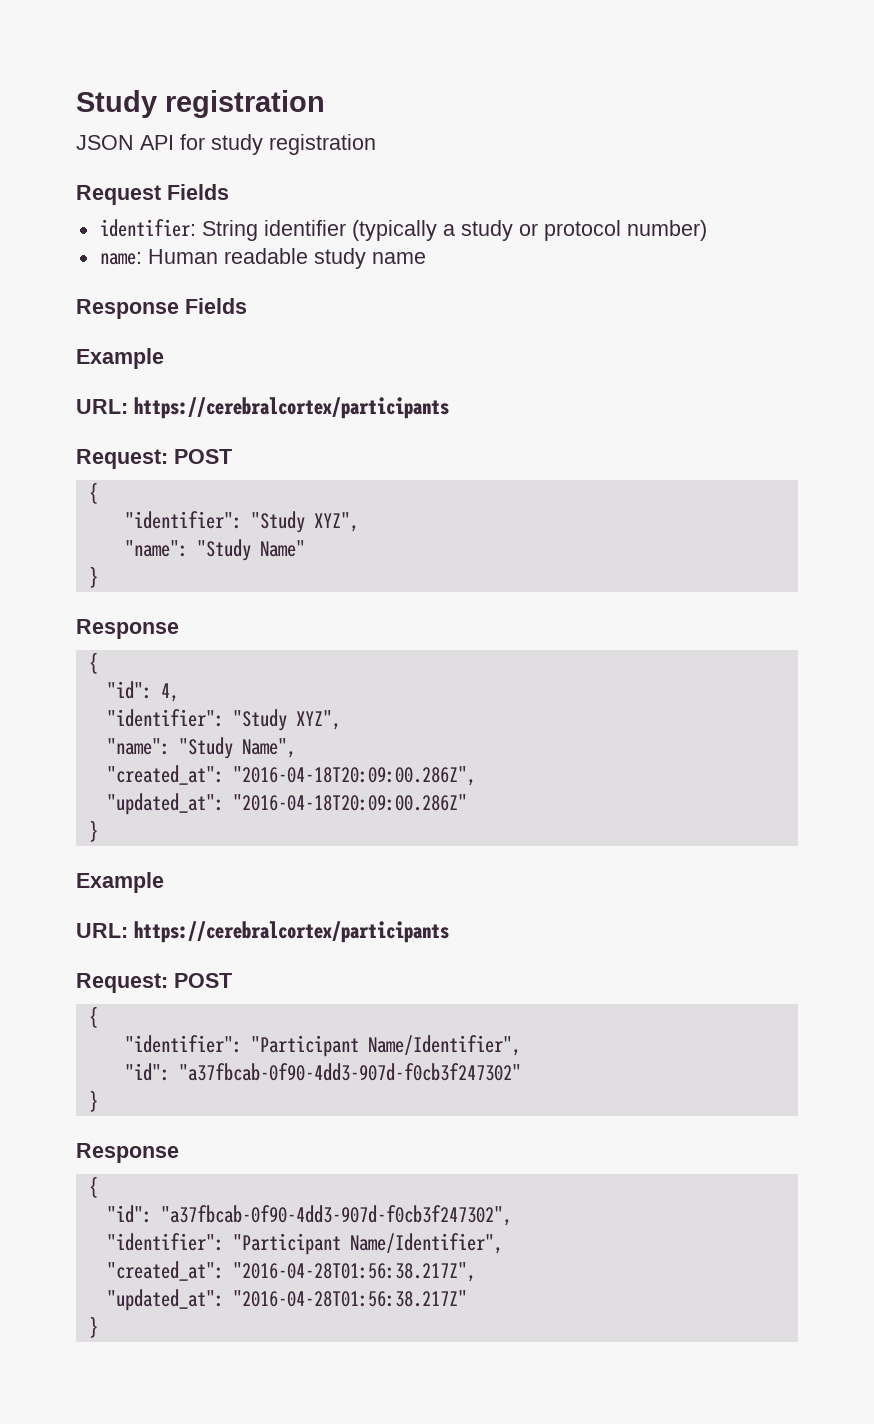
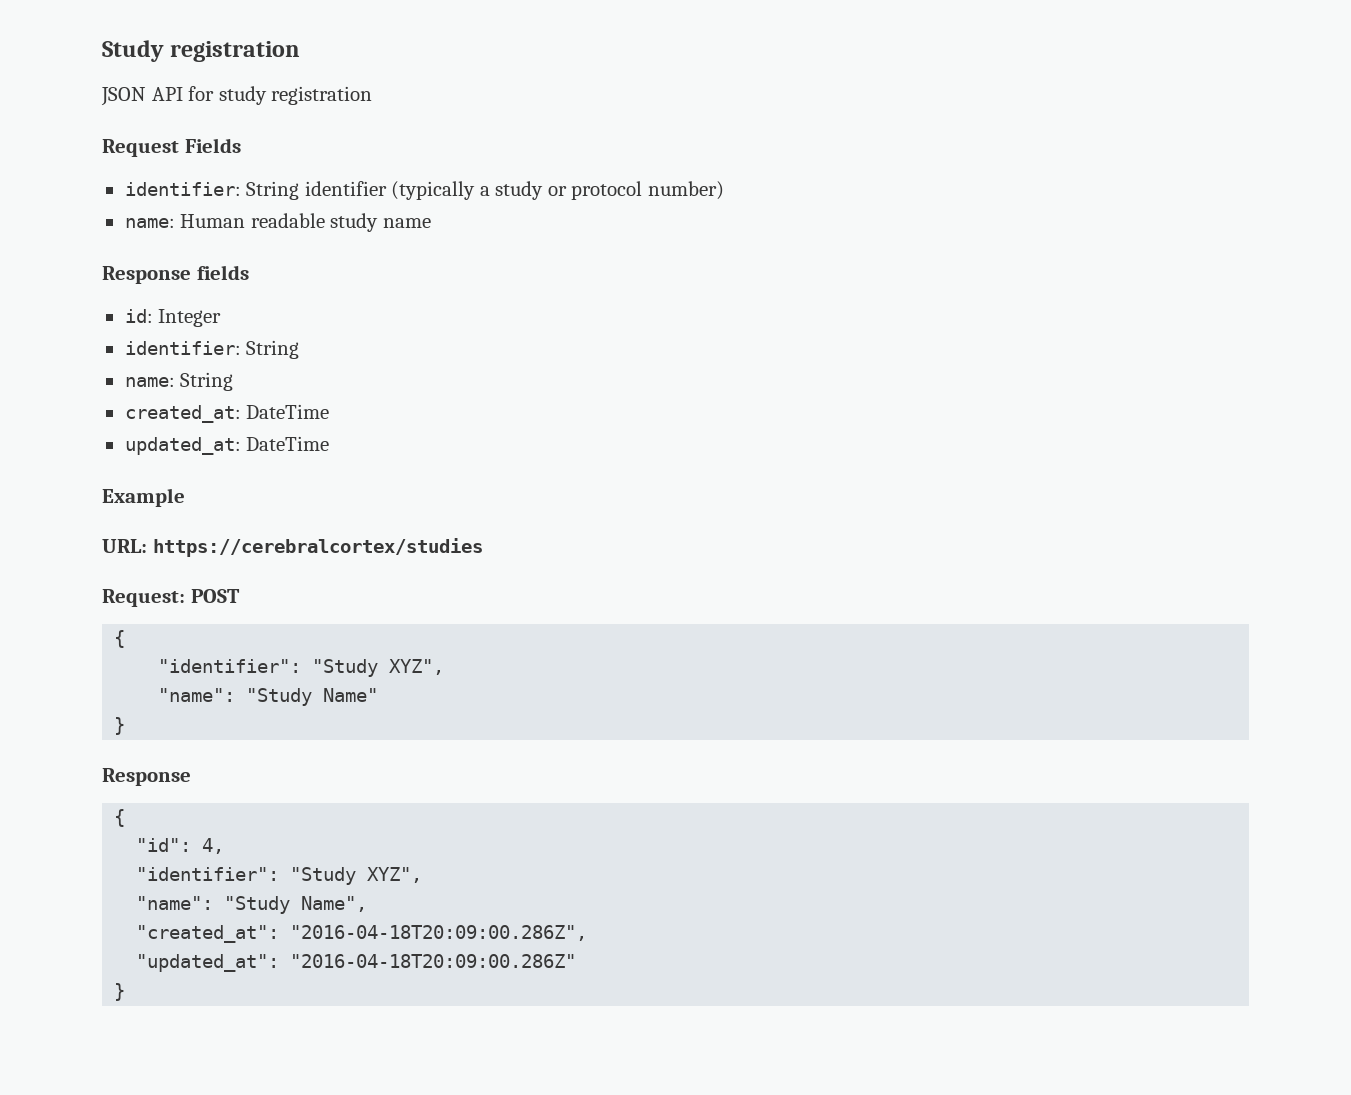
[185,298,247,314] [76,348,164,369] [76,397,449,419] Fields // Example // URL: https://cerebralcortex/participants -> [196,265,249,280] [124,309,222,327] [124,340,300,359] [124,372,234,391] [124,404,330,423] [124,436,330,455] [102,488,185,507] [102,538,483,557] fields // id: Integer // identifier: String // name: String // created_at: DateTime // updated_at: DateTime // Example // URL: https://cerebralcortex/studies
[76,872,164,893] [76,921,449,943] [76,973,232,993] [88,1006,98,1028] [124,1035,521,1057] [124,1063,521,1081] [88,1090,98,1112] [76,1143,179,1163] [88,1176,98,1198] [106,1205,512,1226] [106,1233,503,1255] [106,1261,476,1282] [106,1289,467,1311] [88,1316,98,1338] // Example // URL: https://cerebralcortex/participants // Request: POST // { // "identifier": "Participant Name/Identifier", // "id": "a37fbcab-0f90-4dd3-907d-f0cb3f247302" // } // Response // { // "id": "a37fbcab-0f90-4dd3-907d-f0cb3f247302", // "identifier": "Participant Name/Identifier", // "created_at": "2016-04-28T01:56:38.217Z", // "updated_at": "2016-04-28T01:56:38.217Z" // } -> (126, 992) none

